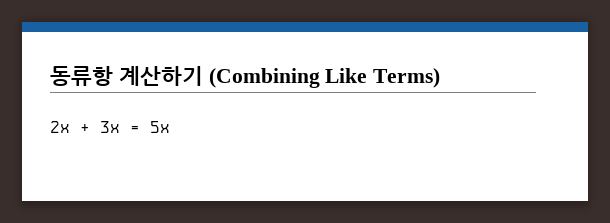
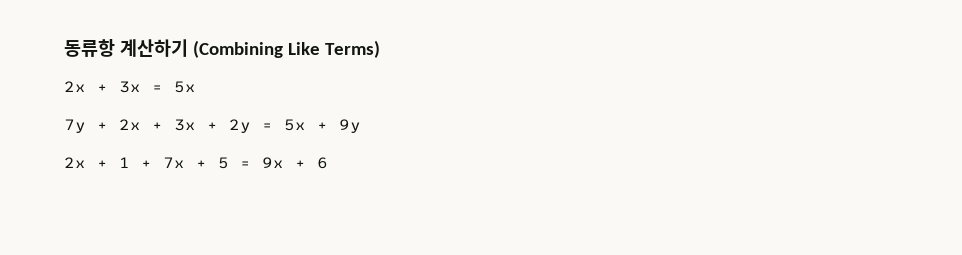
(170, 127) none -> [64,119,361,133] [64,157,328,169] // 7y + 2x + 3x + 2y = 5x + 9y // 2x + 1 + 7x + 5 = 9x + 6

